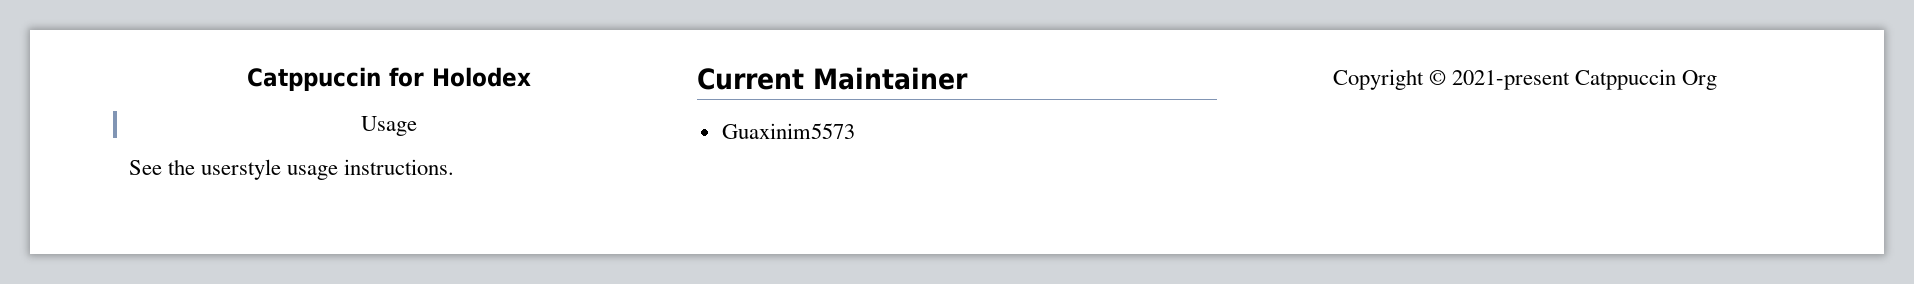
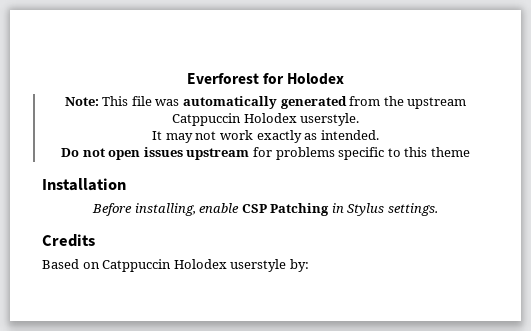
[247,67,381,91] Catppuccin -> [186,73,259,84] Everforest
[361,116,417,136] [129,159,455,180] [697,67,968,90] [721,123,855,139] [1332,69,1718,90] Usage // See the userstyle usage instructions. // Current Maintainer // Guaxinim5573 // Copyright © 2021-present Catppuccin Org -> [64,96,467,109] [171,113,360,126] [152,130,379,143] [61,147,470,160] [42,178,126,191] [92,203,438,216] [42,234,95,247] [42,259,309,272] Note: This file was automatically generated from the upstream Catppuccin Holodex userstyle. // It may not work exactly as intended. // Do not open issues upstream for problems specific to this theme // Installation // Before installing, enable CSP Patching in Stylus settings. // Credits // Based on Catppuccin Holodex userstyle by:

